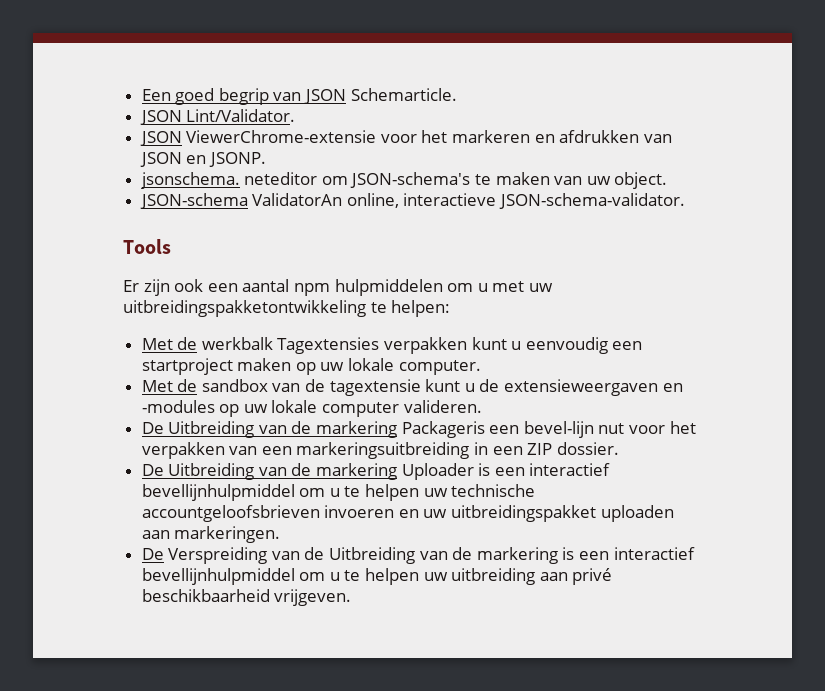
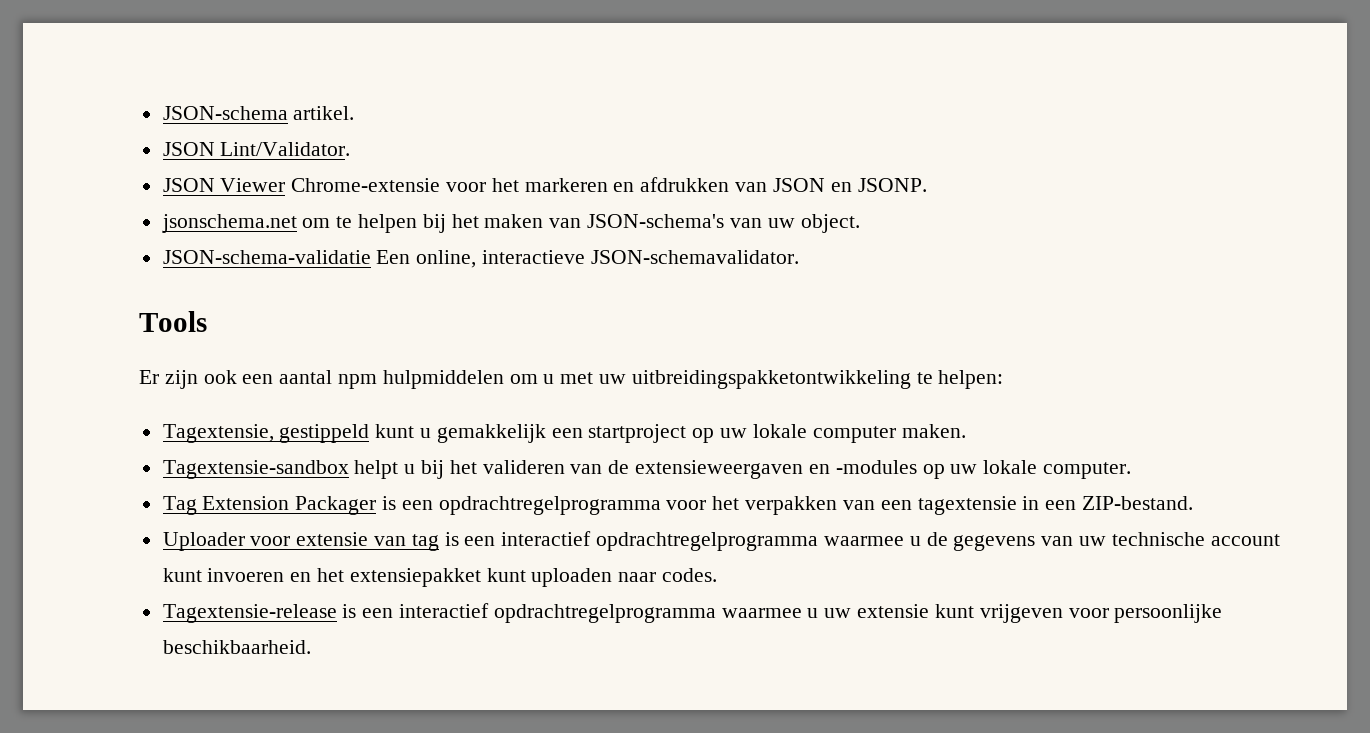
[141,88,457,105] Een goed begrip van JSON Schemarticle. -> [162,106,355,120] JSON-schema artikel.
[186,130,377,143] ViewerChrome-extensie -> [220,178,441,192] Viewer Chrome-extensie
[140,172,550,189] jsonschema. neteditor om JSON-schema's te maken -> [161,214,725,233] jsonschema.net om te helpen bij het maken van JSON-schema's
[139,193,343,209] JSON-schema ValidatorAn -> [162,250,411,264] JSON-schema-validatie Een
[499,193,686,209] JSON-schema-validator. -> [590,250,799,264] JSON-schemavalidator.
[141,337,608,354] Met de werkbalk Tagextensies verpakken kunt u eenvoudig -> [162,424,546,443] Tagextensie, gestippeld kunt u gemakkelijk
[237,358,481,375] [141,379,475,396] maken op uw lokale computer. // Met de sandbox van de tagextensie kunt u -> [692,424,966,443] [162,460,603,479] op uw lokale computer maken. // Tagextensie-sandbox helpt u bij het valideren van
[322,400,482,417] [141,421,625,438] computer valideren. // De Uitbreiding van de markering Packageris een bevel-lijn nut -> [1042,462,1131,479] [162,496,661,515] computer. // Tag Extension Packager is een opdrachtregelprogramma
[296,442,470,459] markeringsuitbreiding -> [917,496,1017,515] tagextensie
[527,442,619,455] [141,463,611,480] [141,484,536,501] [141,505,674,522] [141,526,281,543] [141,547,695,564] [141,568,613,585] [141,589,352,606] ZIP dossier. // De Uitbreiding van de markering Uploader is een interactief bevellijnhulpmiddel om u te helpen uw technische accountgeloofsbrieven invoeren en uw uitbreidingspakket uploaden aan markeringen. // De Verspreiding van de Uitbreiding van de markering is een interactief bevellijnhulpmiddel om u te helpen uw uitbreiding aan privé beschikbaarheid vrijgeven. -> [1081,496,1193,510] [162,531,1280,551] [162,568,718,587] [162,603,1223,623] [162,640,311,654] ZIP-bestand. // Uploader voor extensie van tag is een interactief opdrachtregelprogramma waarmee u de gegevens van uw technische account kunt invoeren en het extensiepakket kunt uploaden naar codes. // Tagextensie-release is een interactief opdrachtregelprogramma waarmee u uw extensie kunt vrijgeven voor persoonlijke beschikbaarheid.

